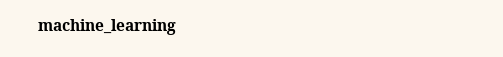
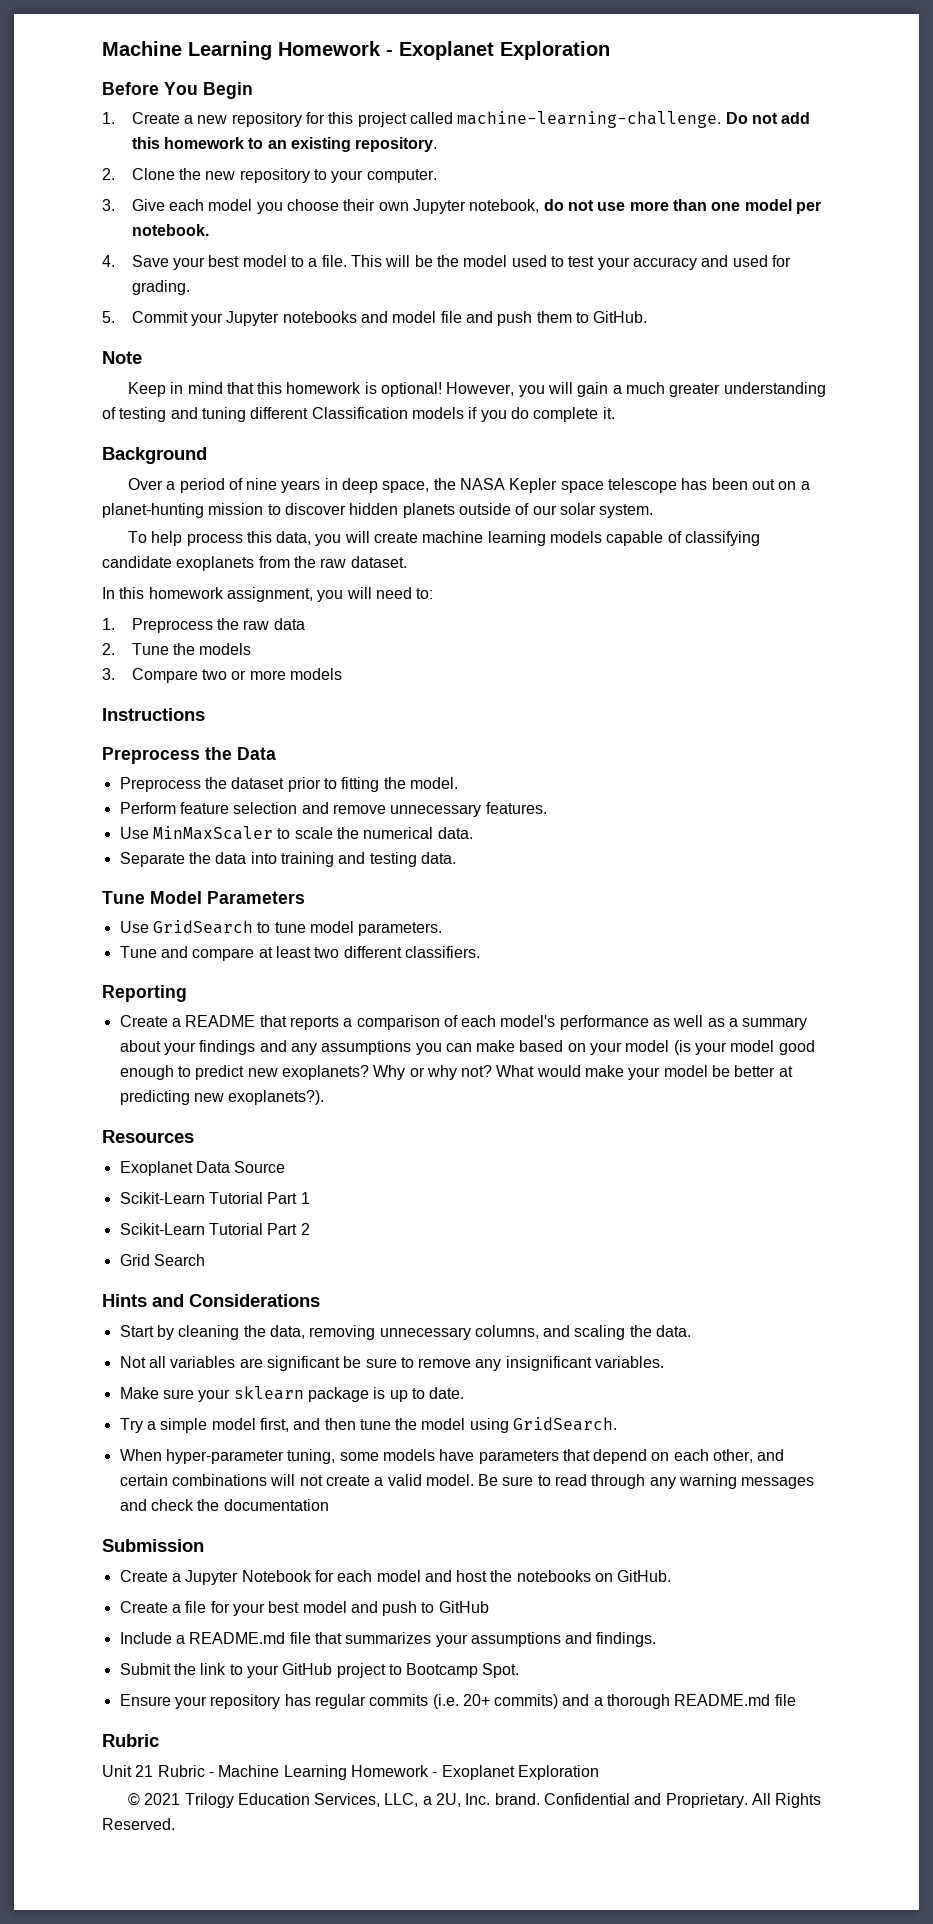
[38,19,176,35] machine_learning -> [102,41,610,60] [102,82,253,99] [102,111,811,128] [131,137,438,152] [102,168,437,183] [102,199,821,214] [131,224,209,236] [102,255,791,270] [131,280,190,295] [102,311,648,326] [102,351,142,364] [127,382,826,397] [102,407,615,422] [102,447,207,464] [127,478,810,493] [102,503,654,518] [127,531,761,546] [102,556,407,571] [102,587,434,602] [102,618,305,633] [102,643,252,655] [102,668,343,683] [102,708,205,721] [102,747,276,764] [119,777,458,792] [119,802,547,817] [119,826,473,840] [119,852,456,867] [102,891,305,904] [119,920,443,936] [119,946,480,961] [102,985,187,1002] [119,1015,808,1030] [119,1040,815,1055] [119,1065,793,1080] [119,1090,325,1105] [102,1130,194,1143] [119,1161,286,1176] [119,1192,310,1204] [119,1223,310,1235] [119,1254,205,1266] [102,1294,320,1307] [119,1325,692,1340] [119,1356,665,1371] [119,1386,465,1402] [119,1417,618,1433] [119,1449,785,1464] [119,1474,815,1489] [119,1499,329,1511] [102,1539,204,1552] [119,1570,672,1585] [119,1601,489,1616] [119,1632,657,1647] [119,1663,520,1678] [119,1694,796,1709] [102,1734,159,1747] [102,1765,599,1780] [127,1793,822,1808] [102,1818,175,1830] Machine Learning Homework - Exoplanet Exploration // Before You Begin // 1. Create a new repository for this project called machine-learning-challenge. Do not add this homework to an existing repository. // 2. Clone the new repository to your computer. // 3. Give each model you choose their own Jupyter notebook, do not use more than one model per notebook. // 4. Save your best model to a file. This will be the model used to test your accuracy and used for grading. // 5. Commit your Jupyter notebooks and model file and push them to GitHub. // Note // Keep in mind that this homework is optional! However, you will gain a much greater understanding of testing and tuning different Classification models if you do complete it. // Background // Over a period of nine years in deep space, the NASA Kepler space telescope has been out on a planet-hunting mission to discover hidden planets outside of our solar system. // To help process this data, you will create machine learning models capable of classifying candidate exoplanets from the raw dataset. // In this homework assignment, you will need to: // 1. Preprocess the raw data // 2. Tune the models // 3. Compare two or more models // Instructions // Preprocess the Data // Preprocess the dataset prior to fitting the model. // Perform feature selection and remove unnecessary features. // Use MinMaxScaler to scale the numerical data. // Separate the data into training and testing data. // Tune Model Parameters // Use GridSearch to tune model parameters. // Tune and compare at least two different classifiers. // Reporting // Create a README that reports a comparison of each model's performance as well as a summary about your findings and any assumptions you can make based on your model (is your model good enough to predict new exoplanets? Why or why not? What would make your model be better at predicting new exoplanets?). // Resources // Exoplanet Data Source // Scikit-Learn Tutorial Part 1 // Scikit-Learn Tutorial Part 2 // Grid Search // Hints and Considerations // Start by cleaning the data, removing unnecessary columns, and scaling the data. // Not all variables are significant be sure to remove any insignificant variables. // Make sure your sklearn package is up to date. // Try a simple model first, and then tune the model using GridSearch. // When hyper-parameter tuning, some models have parameters that depend on each other, and certain combinations will not create a valid model. Be sure to read through any warning messages and check the documentation // Submission // Create a Jupyter Notebook for each model and host the notebooks on GitHub. // Create a file for your best model and push to GitHub // Include a README.md file that summarizes your assumptions and findings. // Submit the link to your GitHub project to Bootcamp Spot. // Ensure your repository has regular commits (i.e. 20+ commits) and a thorough README.md file // Rubric // Unit 21 Rubric - Machine Learning Homework - Exoplanet Exploration // © 2021 Trilogy Education Services, LLC, a 2U, Inc. brand. Confidential and Proprietary. All Rights Reserved.

